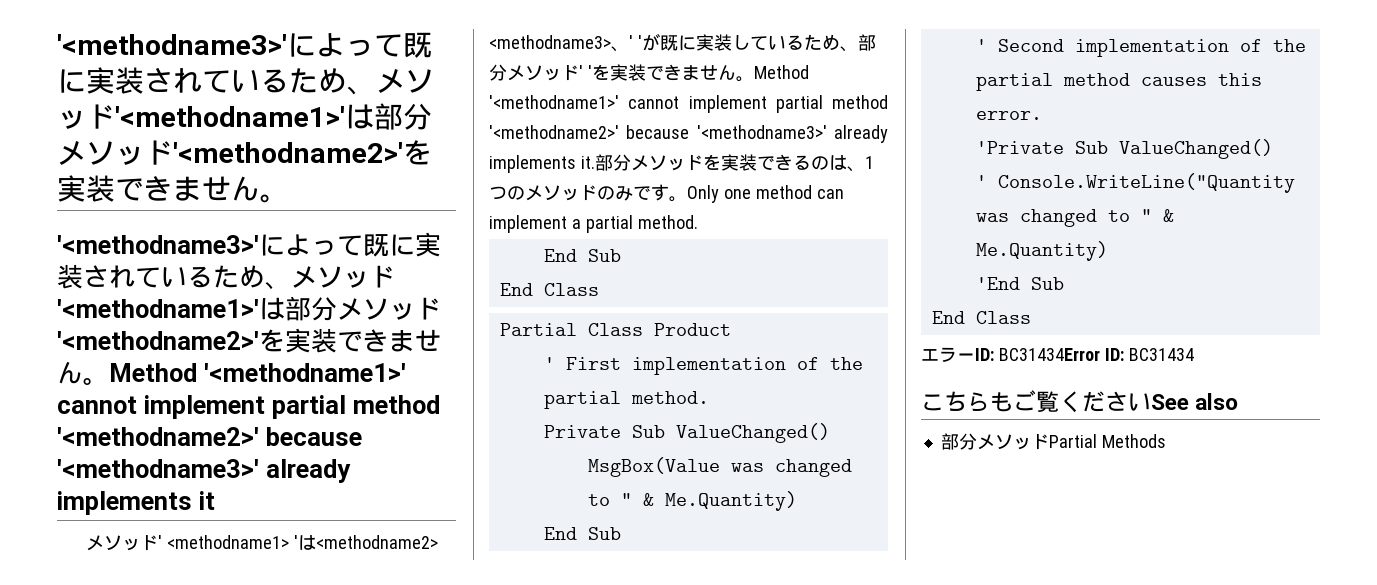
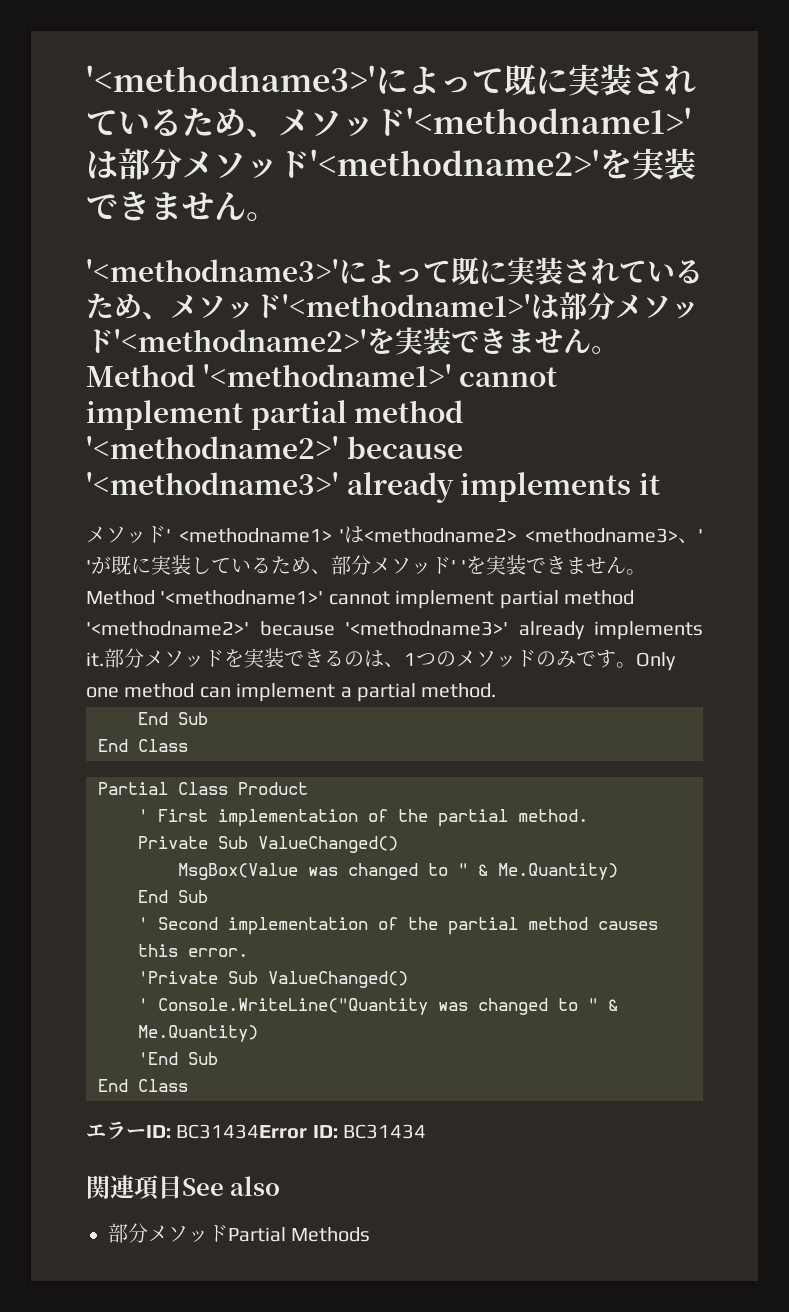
[921,390,1151,413] こちらもご覧ください -> [86,1175,182,1200] 関連項目

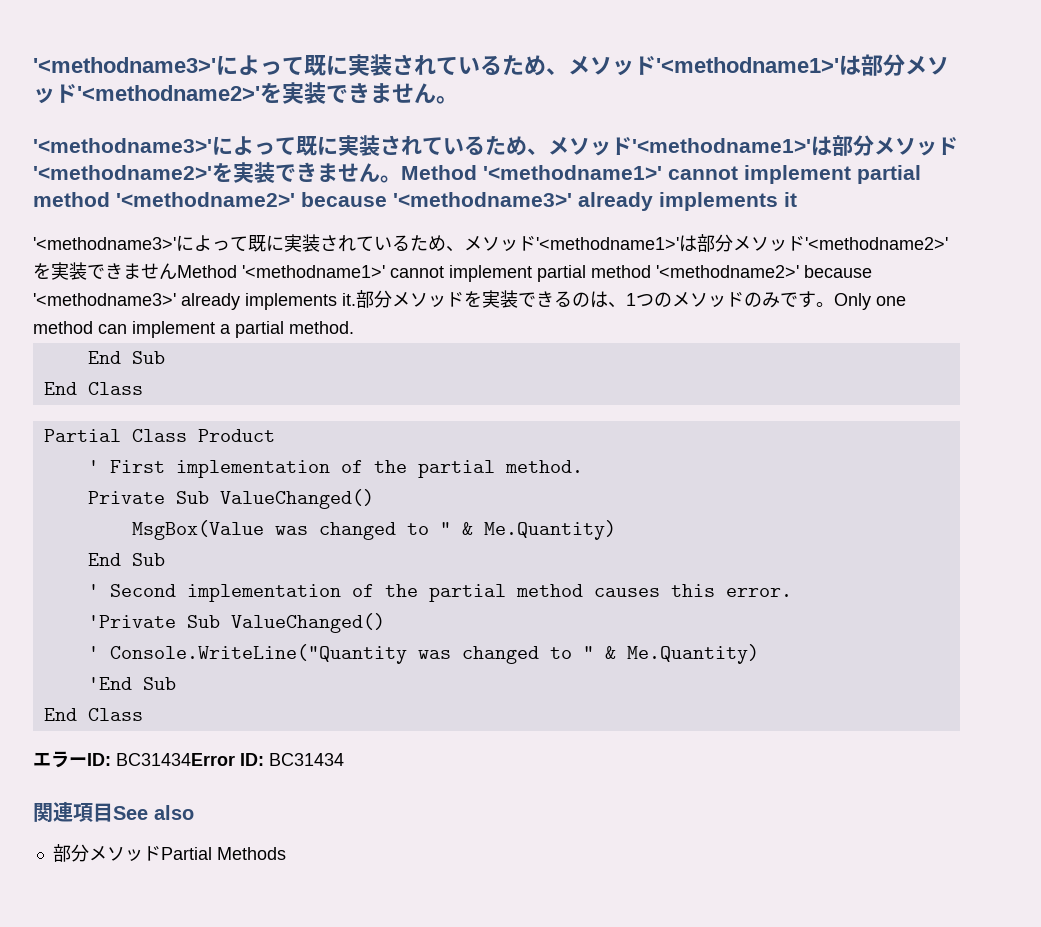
[86,526,703,544] [86,555,647,575] メソッド' <methodname1> 'は<methodname2> <methodname3>、' 'が既に実装しているため、部分メソッド' 'を実装できません。 -> [33,234,948,252] [33,262,177,280] '<methodname3>'によって既に実装されているため、メソッド'<methodname1>'は部分メソッド'<methodname2>'を実装できません

